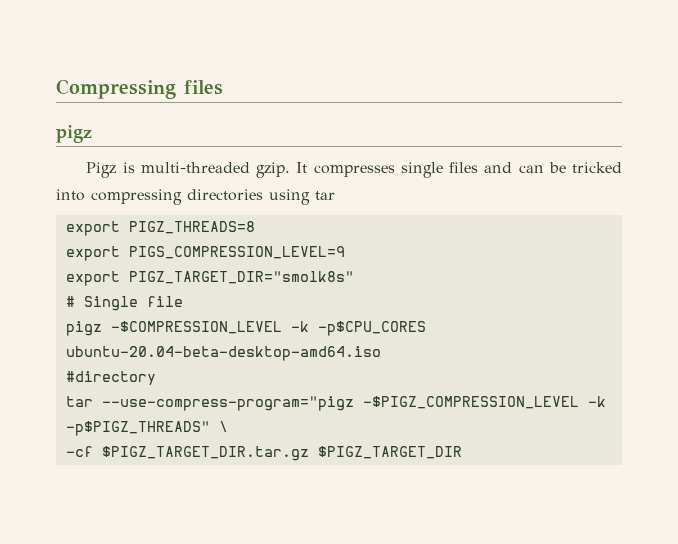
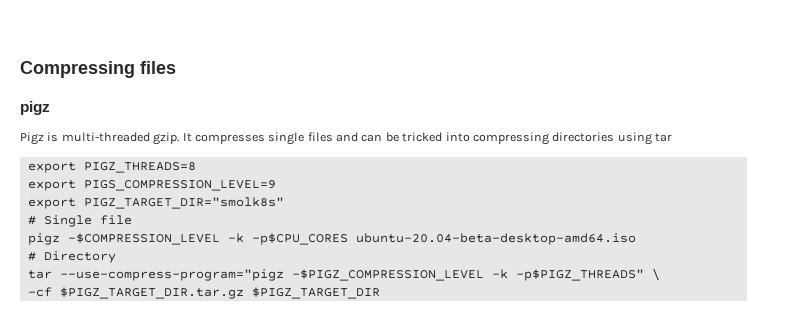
[65,371,156,385] #directory -> [27,251,116,263] # Directory

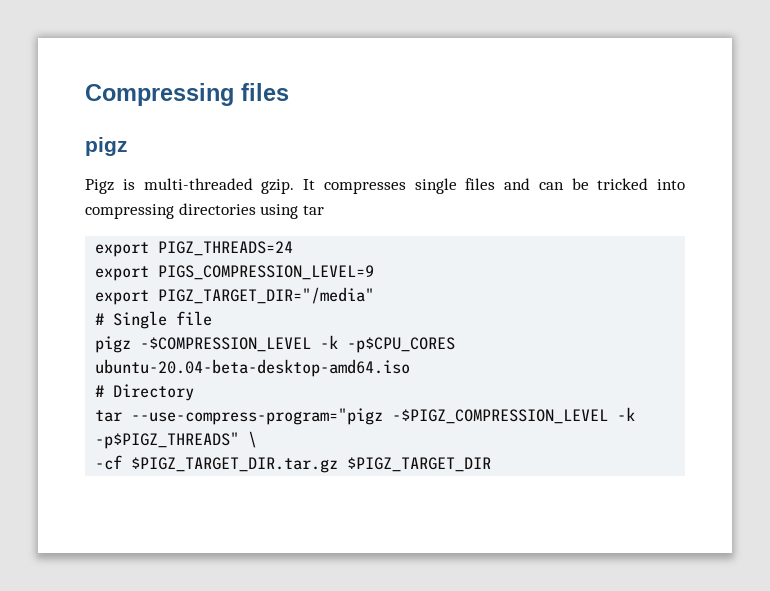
[83,162,196,173] PIGZ_THREADS=8 -> [158,241,294,256] PIGZ_THREADS=24
[83,197,284,209] PIGZ_TARGET_DIR="smolk8s" -> [158,287,375,304] PIGZ_TARGET_DIR="/media"

